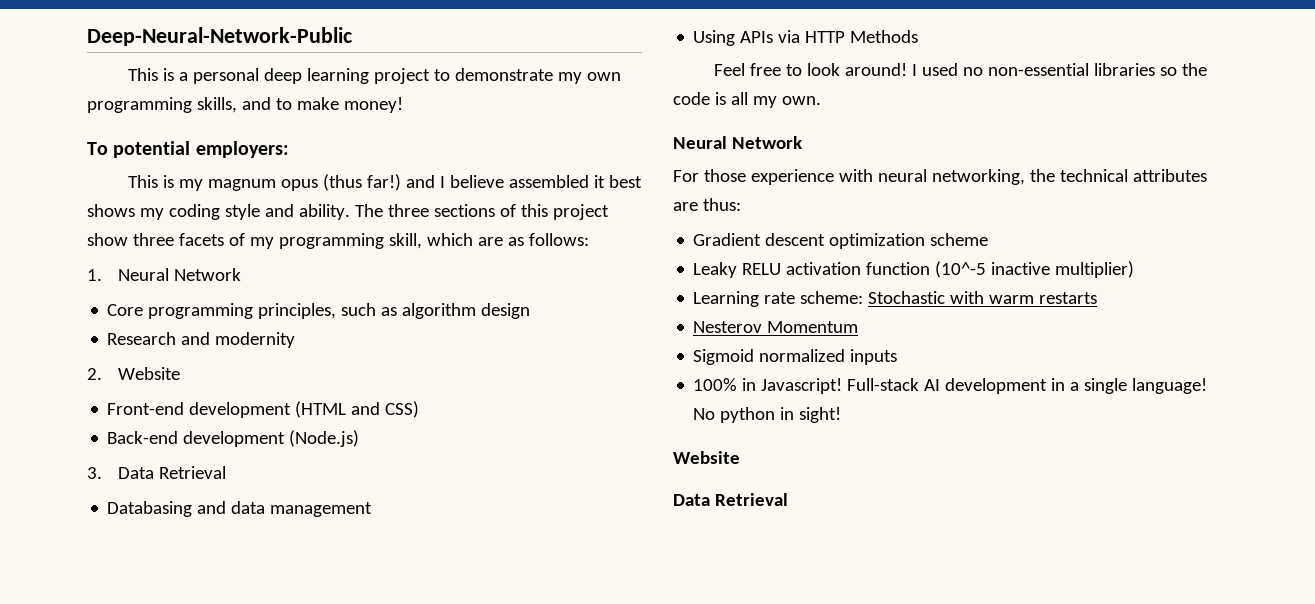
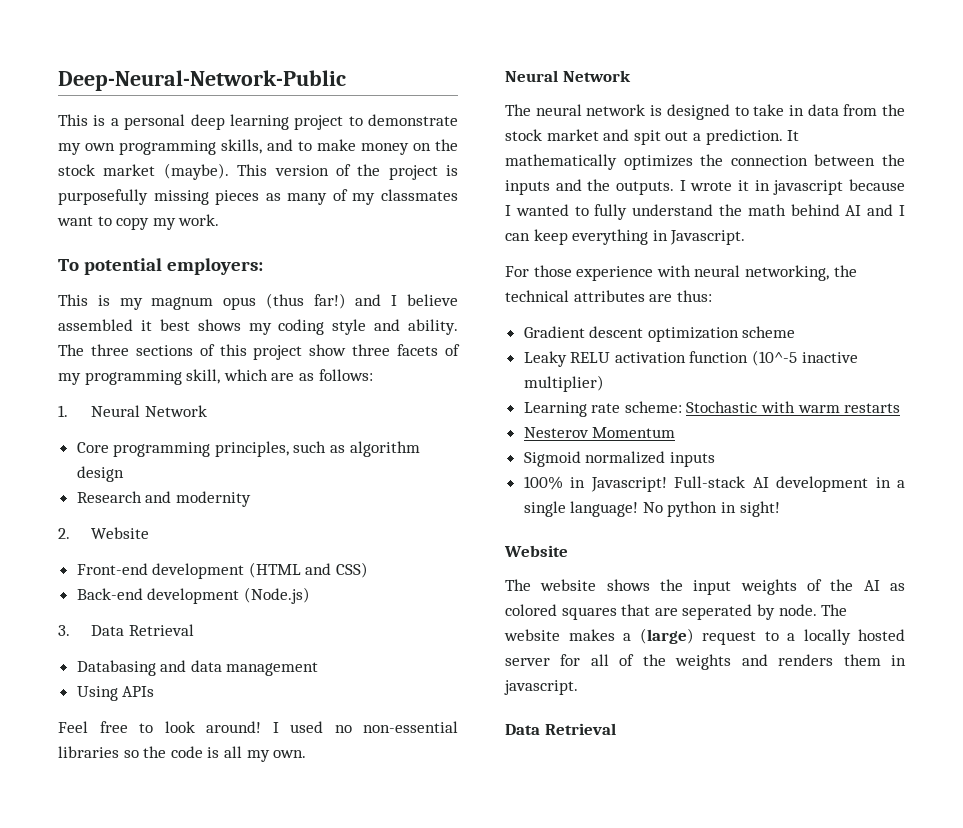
[343,97,403,113] money! -> [361,139,458,155] [58,163,458,180] [58,189,458,205] [57,214,220,230] money on the stock market (maybe). This version of the project is purposefully missing pieces as many of my classmates want to copy my work.
[778,30,919,43] via HTTP Methods -> (155, 691) none
(802, 142) none -> [505,104,905,120] [505,129,800,145] [505,154,905,170] [505,179,905,195] [505,204,905,220] [505,229,746,245] // The neural network is designed to take in data from the stock market and spit out a prediction. It mathematically optimizes the connection between the inputs and the outputs. I wrote it in javascript because I wanted to fully understand the math behind AI and I can keep everything in Javascript.
(740, 457) none -> [505,579,905,595] [505,604,848,620] [504,628,905,645] [505,654,906,670] [504,680,578,695] // The website shows the input weights of the AI as colored squares that are seperated by node. The website makes a (large) request to a locally hosted server for all of the weights and renders them in javascript.

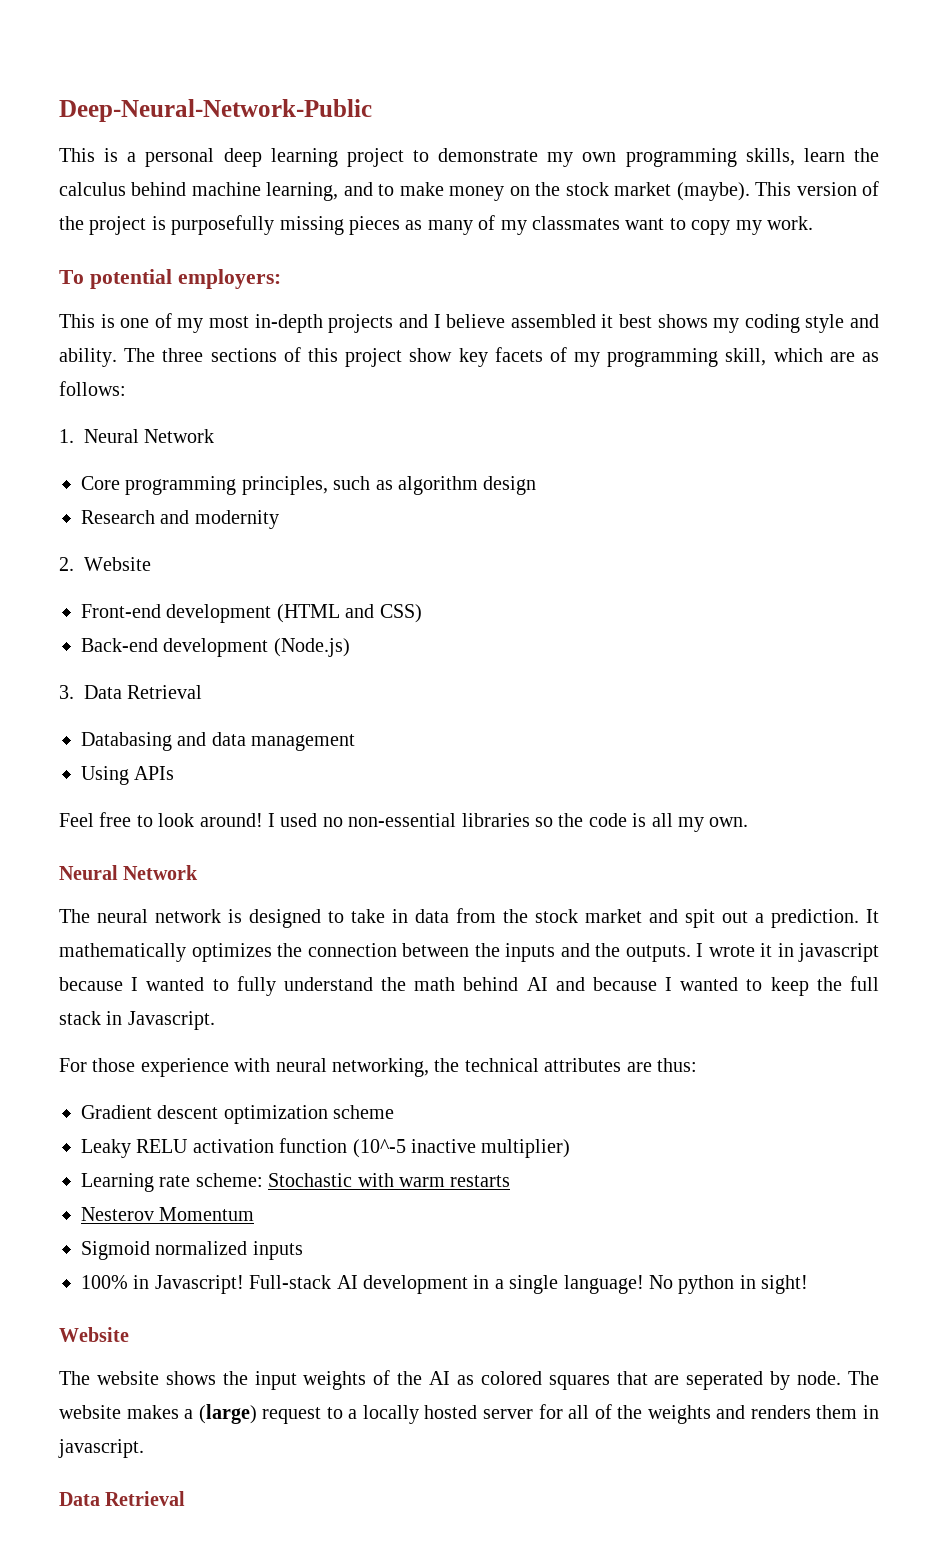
(262, 146) none -> [803,148,879,162] [59,182,339,201] learn the calculus behind machine learning,
[119,293,346,310] my magnum opus (thus far!) -> [120,313,394,333] one of my most in-depth projects
[352,344,391,356] three -> [458,348,488,367] key
[899,205,905,216] [505,229,649,245] I can keep everything -> [592,976,879,996] [59,1011,101,1025] because I wanted to keep the full stack

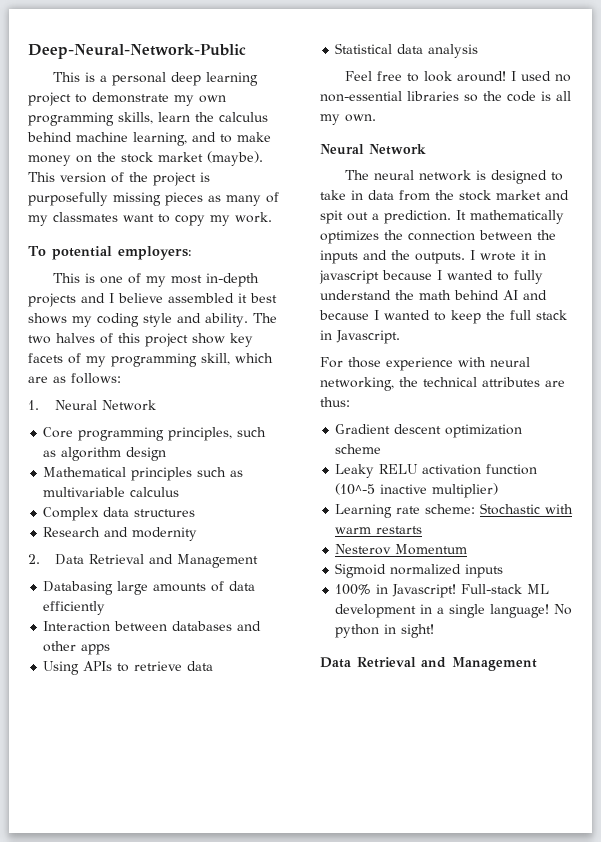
[162,348,277,362] three sections -> [28,333,95,344] two halves
[81,510,279,529] [59,557,151,571] [81,604,422,623] [81,638,350,657] [59,685,203,699] Research and modernity // 2. Website // Front-end development (HTML and CSS) // Back-end development (Node.js) // 3. Data Retrieval -> [43,467,244,481] [43,487,180,497] [43,507,196,521] [43,527,198,541] [28,554,259,568] Mathematical principles such as multivariable calculus // Complex data structures // Research and modernity // 2. Data Retrieval and Management
[177,732,356,751] [81,766,175,785] and data management // Using APIs -> [117,581,256,595] [43,601,106,615] [43,621,262,632] [43,641,111,655] [43,661,214,675] [335,43,479,58] large amounts of data efficiently // Interaction between databases and other apps // Using APIs to retrieve data // Statistical data analysis
[336,1275,358,1289] AI -> [527,584,550,594] ML
[59,1327,129,1342] [59,1370,879,1390] [59,1404,879,1424] [58,1439,144,1458] [59,1491,186,1506] // Website // The website shows the input weights of the AI as colored squares that are seperated by node. The website makes a (large) request to a locally hosted server for all of the weights and renders them in javascript. // Data Retrieval -> [320,657,537,671] // Data Retrieval and Management

